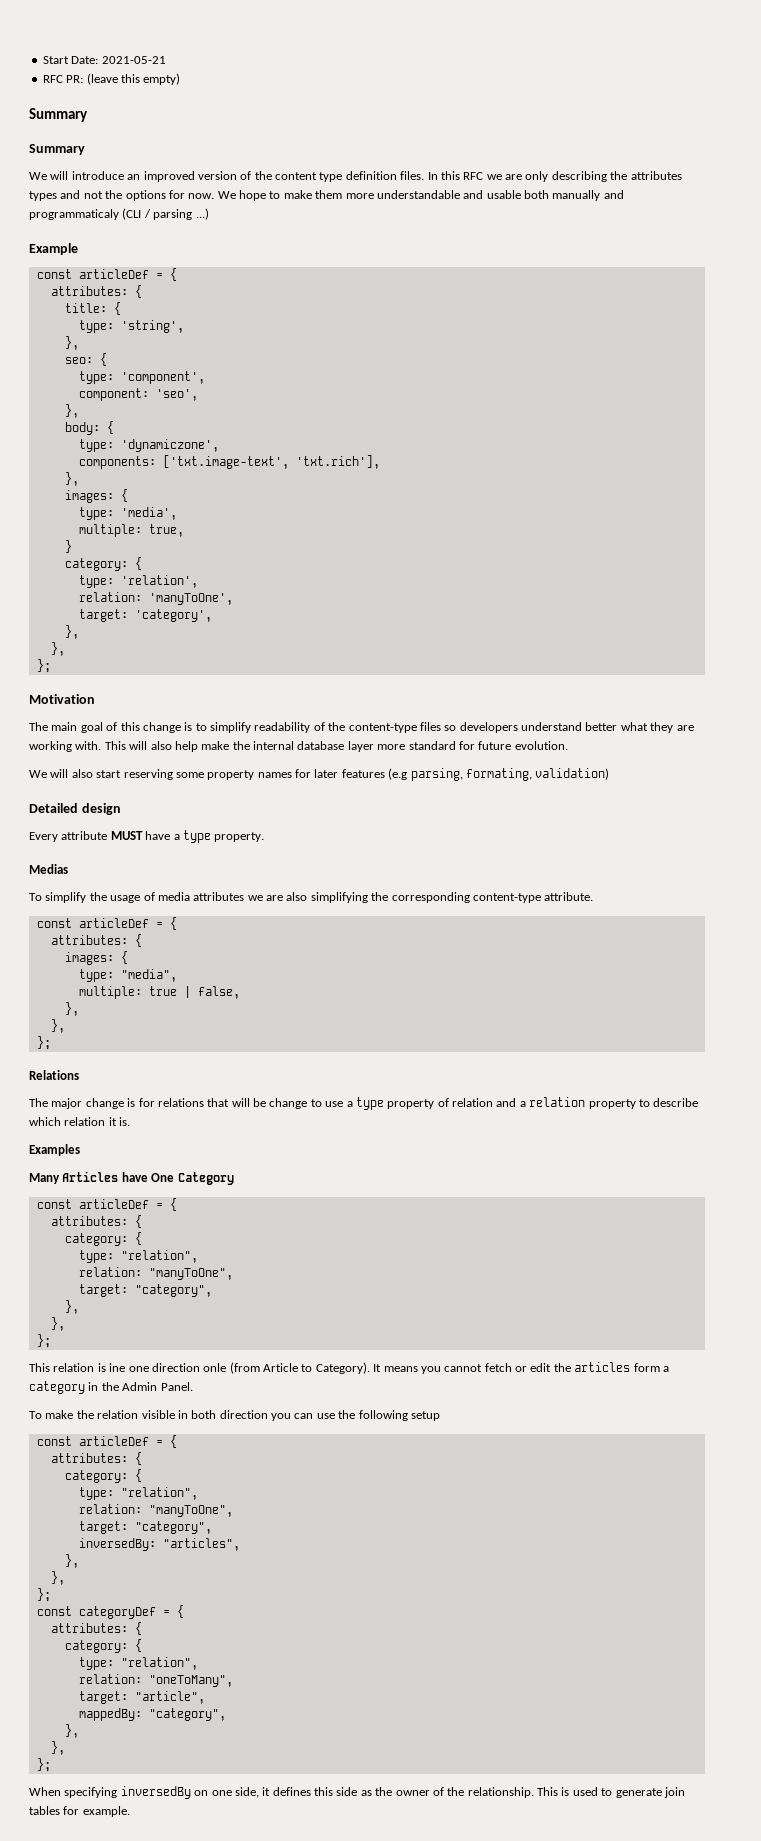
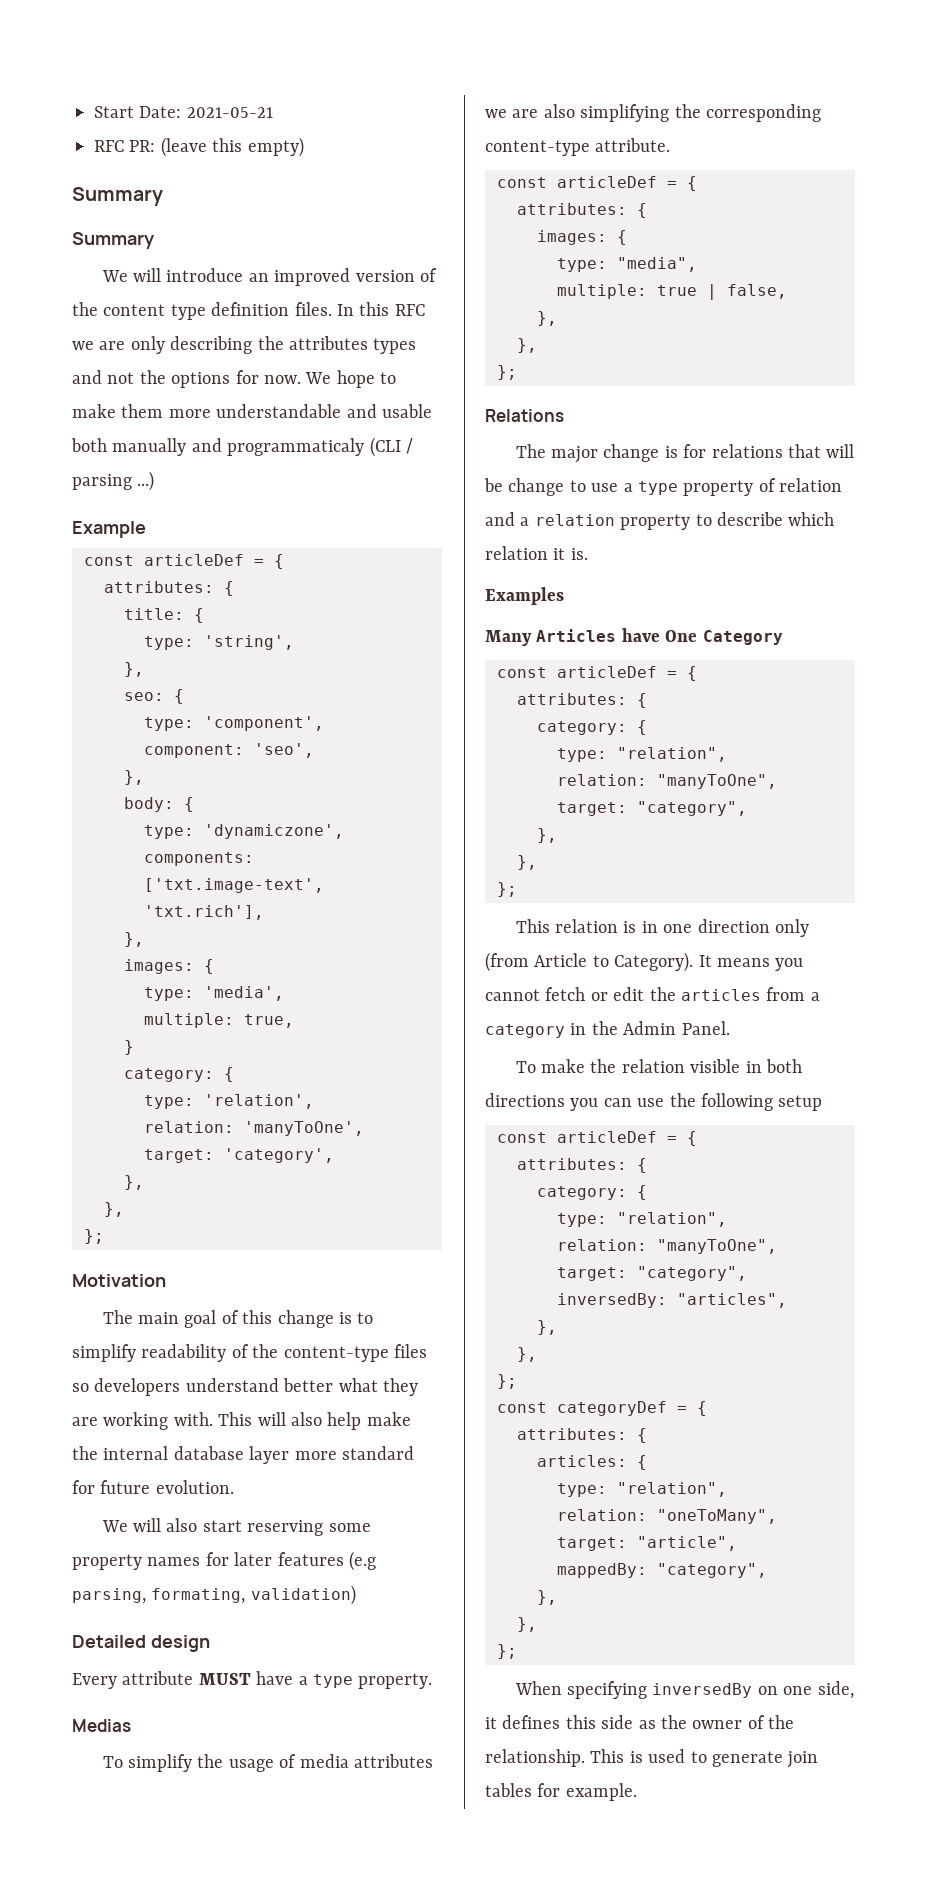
[109,1363,126,1372] ine -> [641,921,658,933] in
[203,1363,227,1372] onle -> [774,919,809,937] only
[633,1363,660,1372] form -> [766,987,806,1001] from
[219,1410,268,1419] direction -> [485,1093,565,1107] directions
[64,1640,128,1653] category: -> [537,1455,627,1467] articles:

